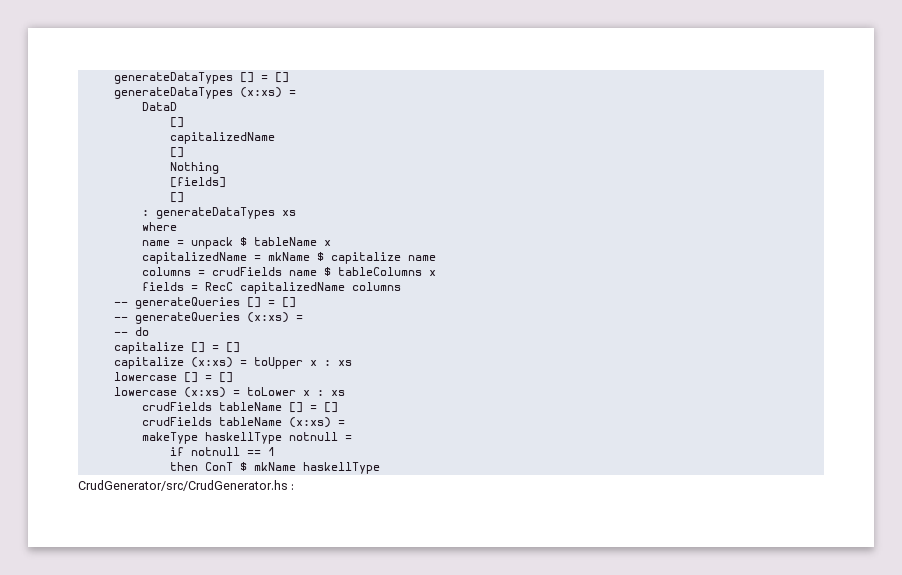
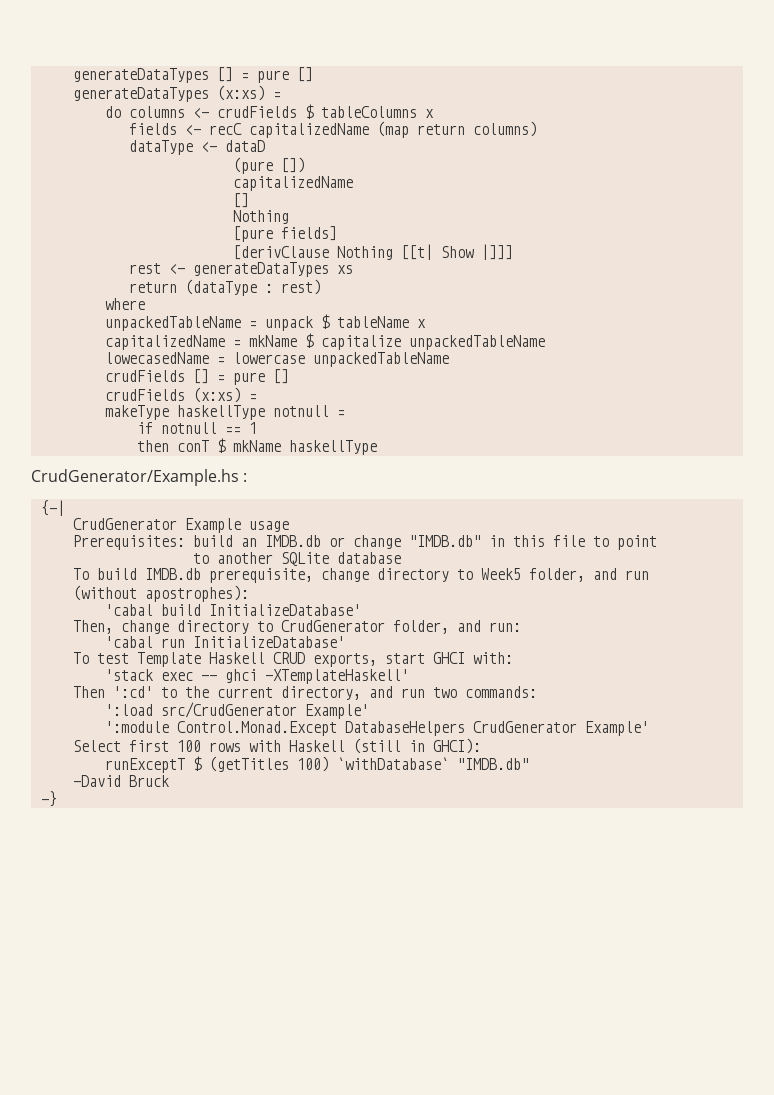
(268, 78) none -> [256,70,289,83] pure
[141,102,177,111] [169,117,184,128] [169,132,275,144] [169,147,184,158] [169,162,219,174] [169,177,226,188] [169,192,184,203] [141,207,296,219] DataD // [] // capitalizedName // [] // Nothing // [fields] // [] // : generateDataTypes xs -> [104,104,434,119] [128,121,537,138] [128,140,265,155] [232,157,305,174] [232,176,353,191] [232,193,249,208] [232,210,289,224] [232,226,337,242] [232,244,513,260] [128,262,353,277] [128,279,321,296] do columns <- crudFields $ tableColumns x // fields <- recC capitalizedName (map return columns) // dataType <- dataD // (pure []) // capitalizedName // [] // Nothing // [pure fields] // [derivClause Nothing [[t| Show |]]] // rest <- generateDataTypes xs // return (dataType : rest)
[141,240,170,246] name -> [104,316,241,331] unpackedTableName
[407,255,436,261] [141,267,436,276] [141,282,401,294] [113,297,296,309] [113,312,303,324] [113,327,149,336] [113,342,240,354] [113,357,352,369] [113,372,233,383] [113,387,345,398] [141,402,317,413] name // columns = crudFields name $ tableColumns x // fields = RecC capitalizedName columns // -- generateQueries [] = [] // -- generateQueries (x:xs) = // -- do // capitalize [] = [] // capitalize (x:xs) = toUpper x : xs // lowercase [] = [] // lowercase (x:xs) = toLower x : xs // crudFields tableName [] = -> [408,335,545,350] [104,352,449,367] [104,369,265,385] unpackedTableName // lowecasedName = lowercase unpackedTableName // crudFields [] = pure
[218,417,282,426] tableName -> (185, 395) none
[204,462,233,471] ConT -> [176,440,209,452] conT
[78,480,295,491] CrudGenerator/src/CrudGenerator.hs : -> [31,469,248,486] [40,500,65,516] [72,518,289,533] [72,535,657,550] [192,552,401,566] [72,568,649,583] [72,585,249,602] [104,604,361,616] [72,620,521,634] [104,636,345,648] [72,652,513,667] [104,669,409,684] [72,686,537,700] [104,702,369,719] [104,721,649,736] [72,738,481,754] [104,756,529,773] [72,775,169,787] [40,791,57,807] CrudGenerator/Example.hs : // {-| // CrudGenerator Example usage // Prerequisites: build an IMDB.db or change "IMDB.db" in this file to point // to another SQLite database // To build IMDB.db prerequisite, change directory to Week5 folder, and run // (without apostrophes): // 'cabal build InitializeDatabase' // Then, change directory to CrudGenerator folder, and run: // 'cabal run InitializeDatabase' // To test Template Haskell CRUD exports, start GHCI with: // 'stack exec -- ghci -XTemplateHaskell' // Then ':cd' to the current directory, and run two commands: // ':load src/CrudGenerator Example' // ':module Control.Monad.Except DatabaseHelpers CrudGenerator Example' // Select first 100 rows with Haskell (still in GHCI): // runExceptT $ (getTitles 100) `withDatabase` "IMDB.db" // -David Bruck // -}

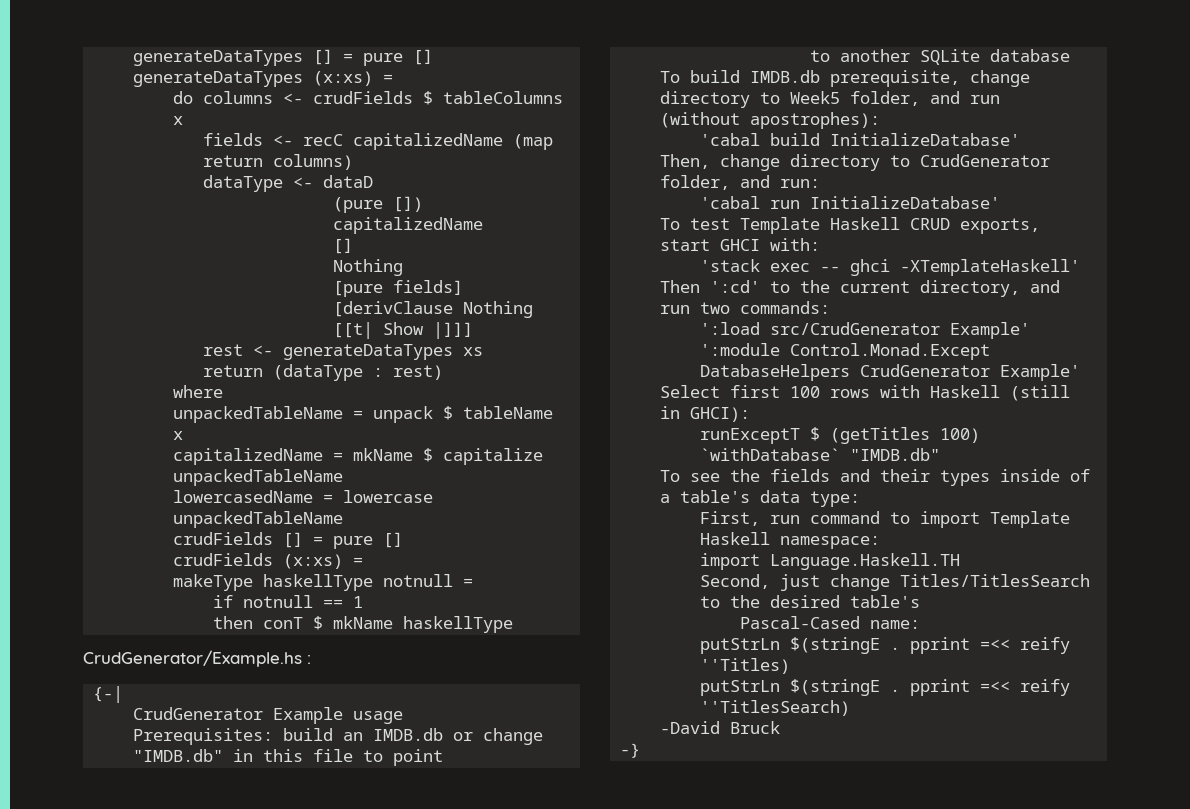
[104,352,209,364] lowecasedName -> [173,490,314,503] lowercasedName
(529, 764) none -> [660,469,1091,486] [660,490,861,507] [700,511,1071,528] [700,532,881,549] [700,553,961,570] [700,574,1091,591] [700,595,921,608] [740,616,921,629] [700,637,1071,654] [700,658,791,674] [700,679,1071,696] [700,700,851,716] // To see the fields and their types inside of a table's data type: // First, run command to import Template Haskell namespace: // import Language.Haskell.TH // Second, just change Titles/TitlesSearch to the desired table's // Pascal-Cased name: // putStrLn $(stringE . pprint =<< reify ''Titles) // putStrLn $(stringE . pprint =<< reify ''TitlesSearch)

